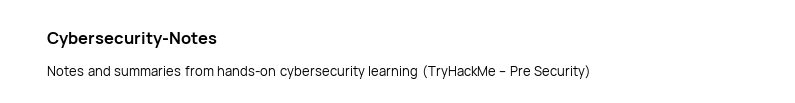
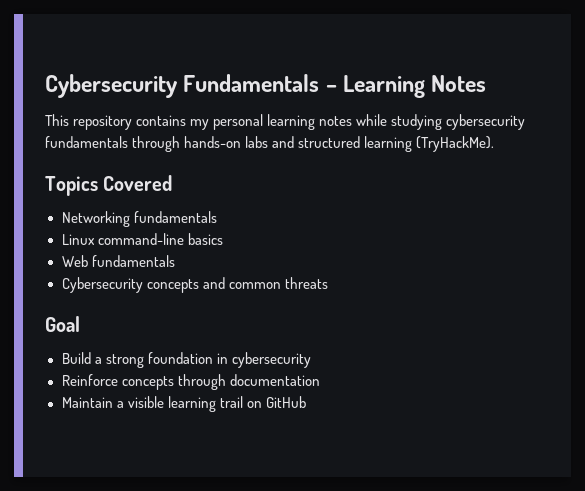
[47,32,217,48] [47,65,592,79] Cybersecurity-Notes // Notes and summaries from hands-on cybersecurity learning (TryHackMe – Pre Security) -> [45,74,487,98] [45,114,526,130] [45,136,495,152] [45,175,173,196] [61,211,217,227] [61,233,223,245] [61,255,175,267] [61,277,328,293] [45,316,80,332] [61,352,311,368] [61,374,320,390] [61,396,306,412] Cybersecurity Fundamentals – Learning Notes // This repository contains my personal learning notes while studying cybersecurity fundamentals through hands-on labs and structured learning (TryHackMe). // Topics Covered // Networking fundamentals // Linux command-line basics // Web fundamentals // Cybersecurity concepts and common threats // Goal // Build a strong foundation in cybersecurity // Reinforce concepts through documentation // Maintain a visible learning trail on GitHub

